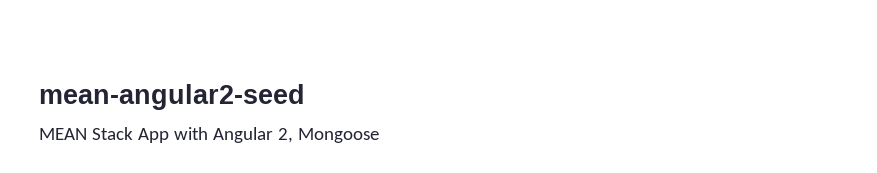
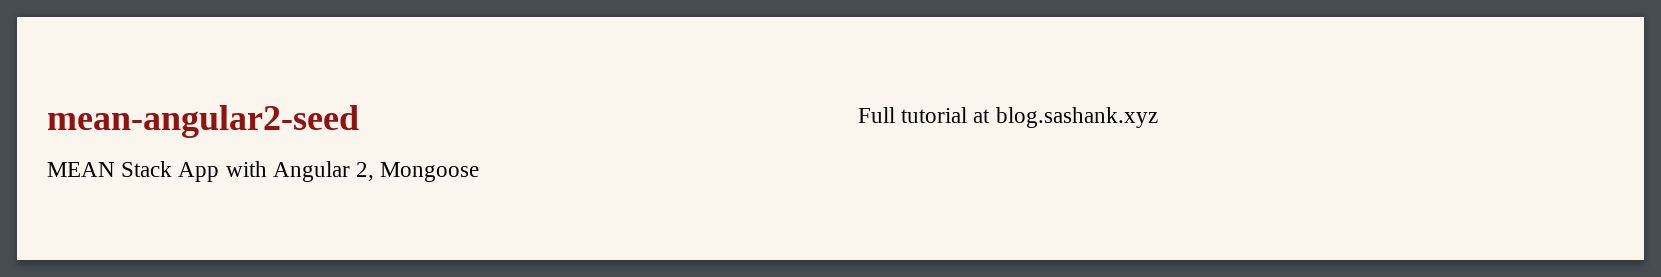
(379, 135) none -> [858,107,1158,128] // Full tutorial at blog.sashank.xyz

